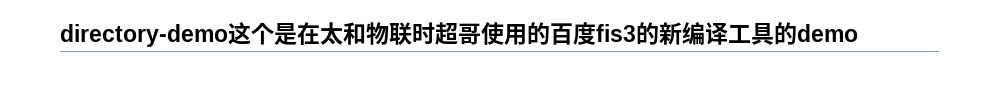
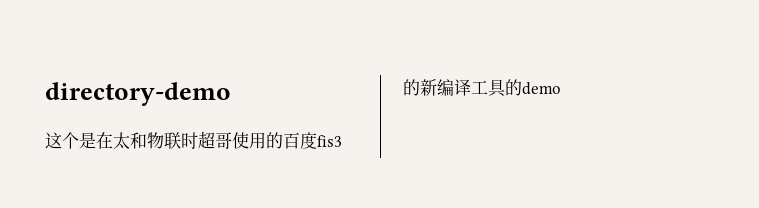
(228, 35) none -> (231, 94) //

